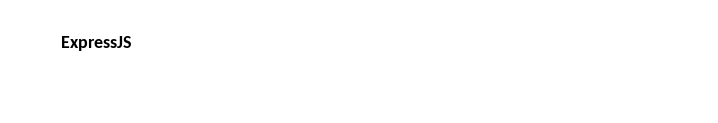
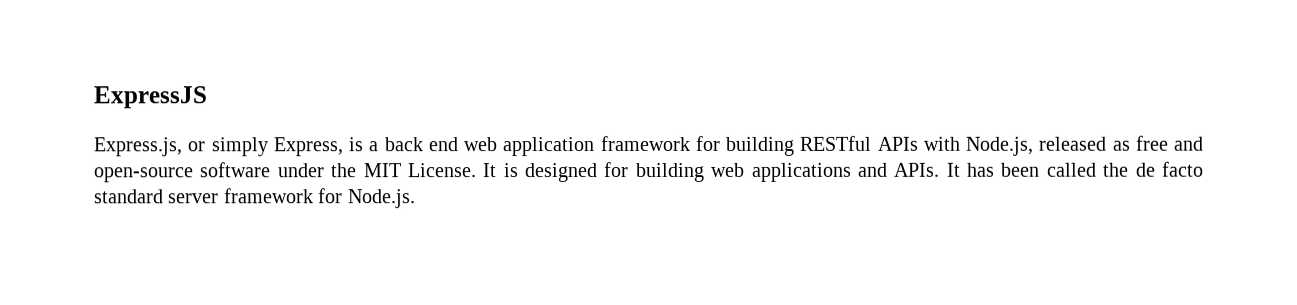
(132, 43) none -> [93,135,1203,157] [94,161,1204,183] [94,188,416,209] // Express.js, or simply Express, is a back end web application framework for building RESTful APIs with Node.js, released as free and open-source software under the MIT License. It is designed for building web applications and APIs. It has been called the de facto standard server framework for Node.js.

